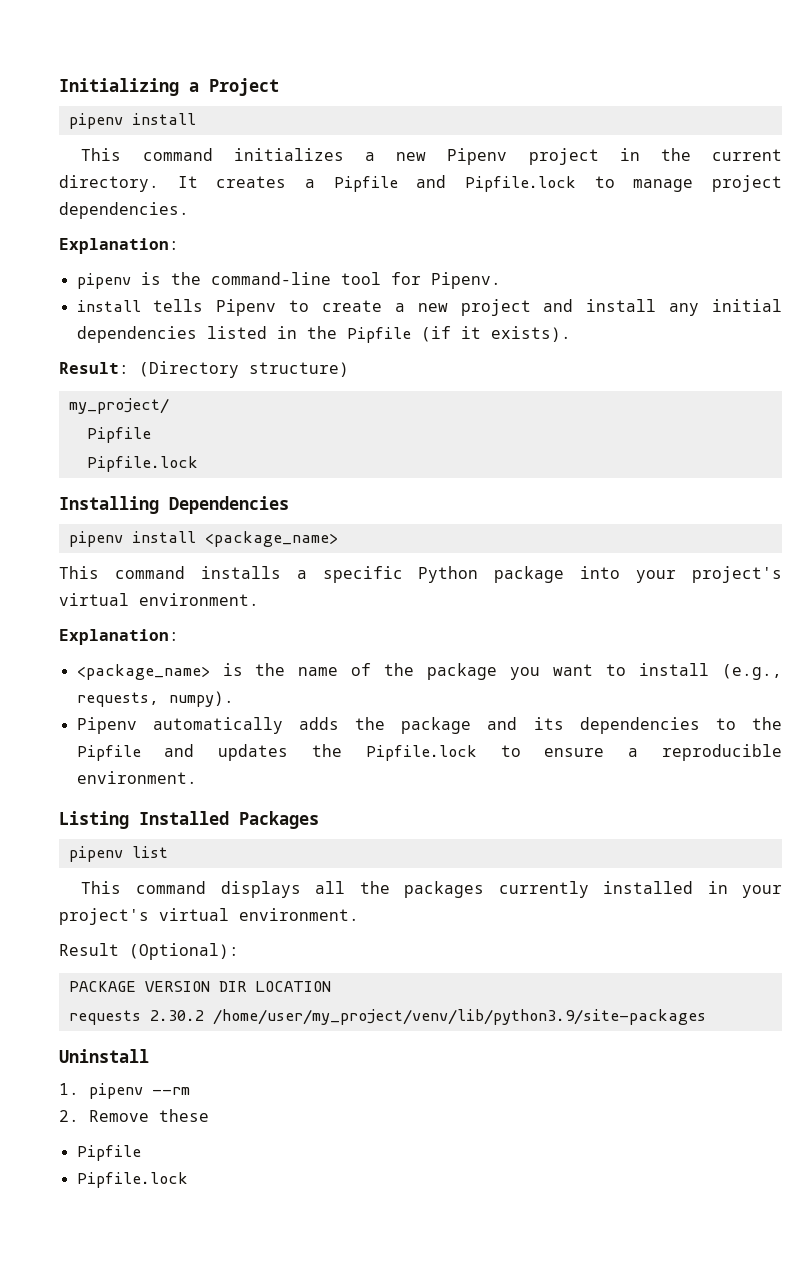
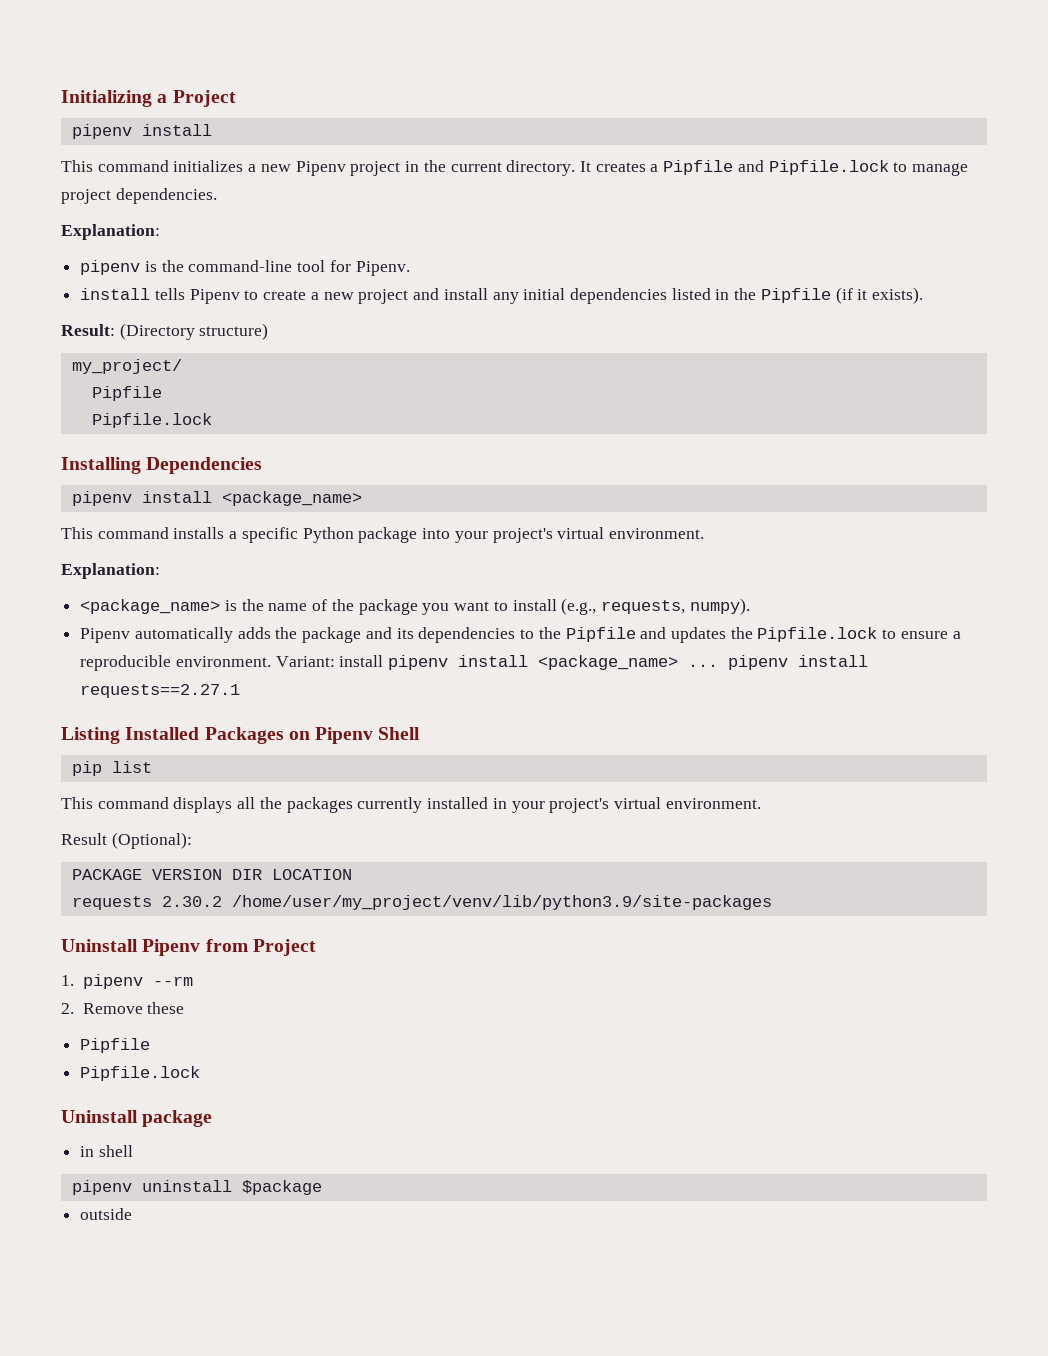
(197, 777) none -> [275,655,869,670] [80,684,241,698] Variant: install pipenv install <package_name> ... pipenv install requests==2.27.1
[68,846,123,862] // pipenv -> [288,727,421,744] [71,761,102,776] on Pipenv Shell // pip
(149, 1056) none -> [142,939,316,956] Pipenv from Project
(188, 1180) none -> [61,1110,213,1127] [80,1145,133,1157] [71,1180,322,1195] [80,1208,133,1220] // Uninstall package // in shell // pipenv uninstall $package // outside

